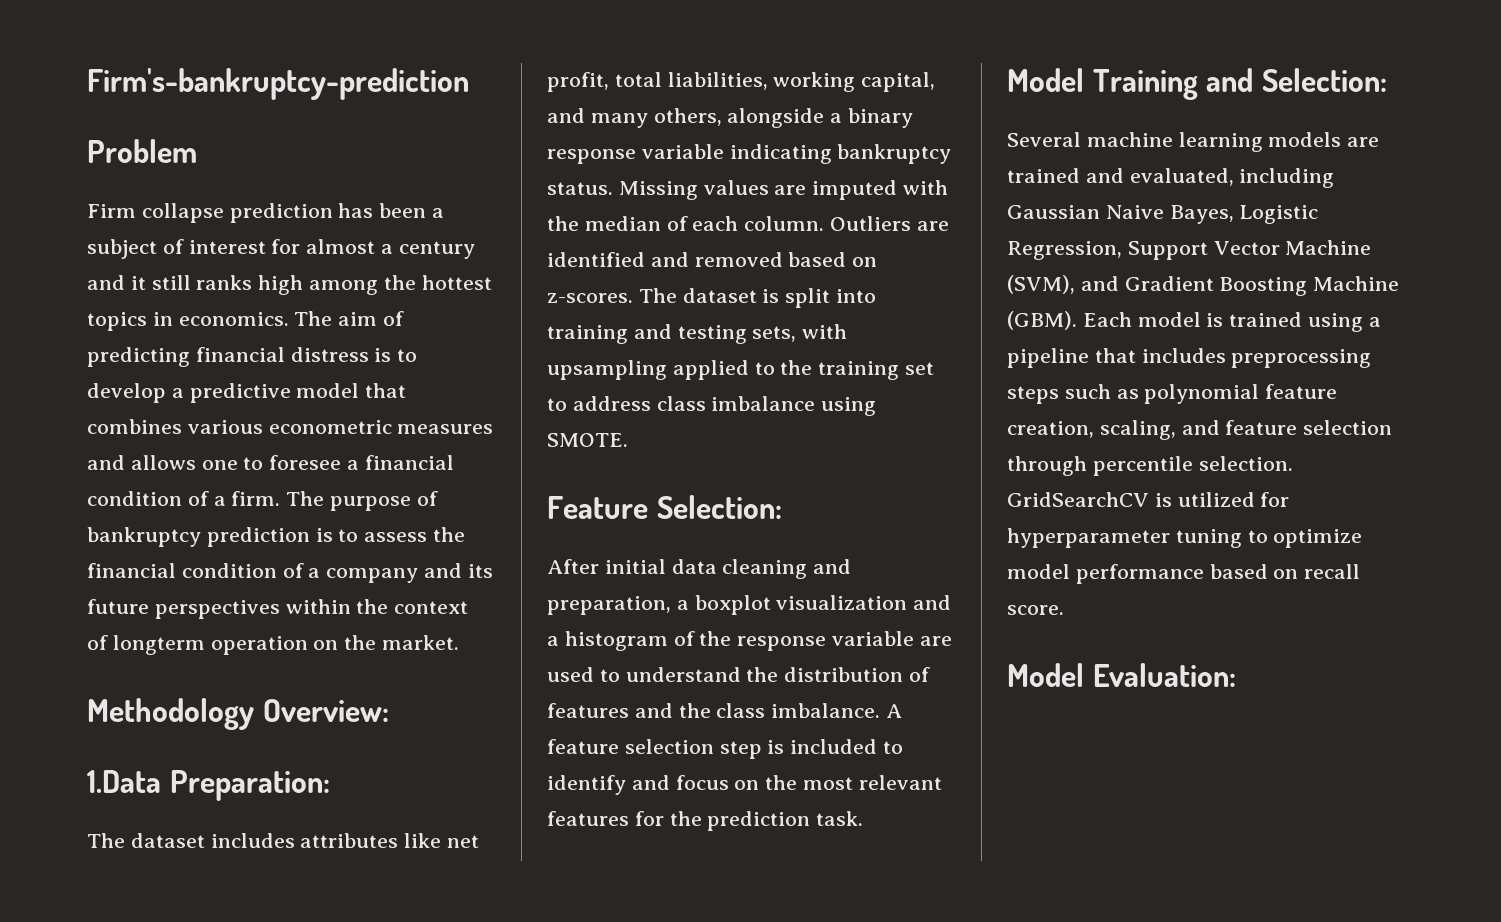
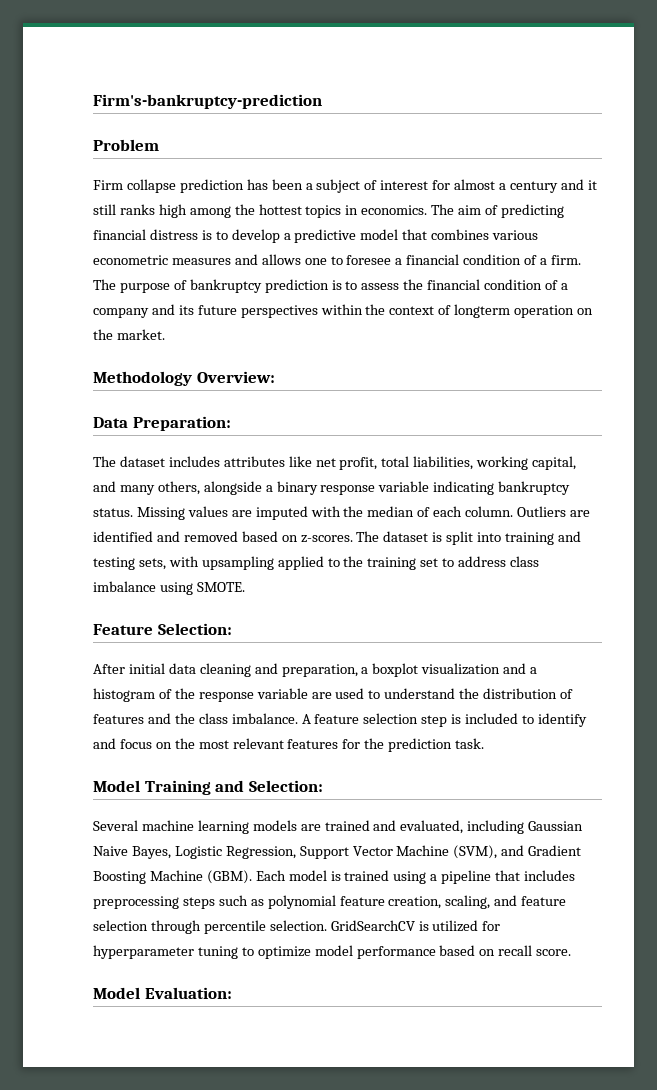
[87,770,161,793] 1.Data -> [93,417,128,428] Data

